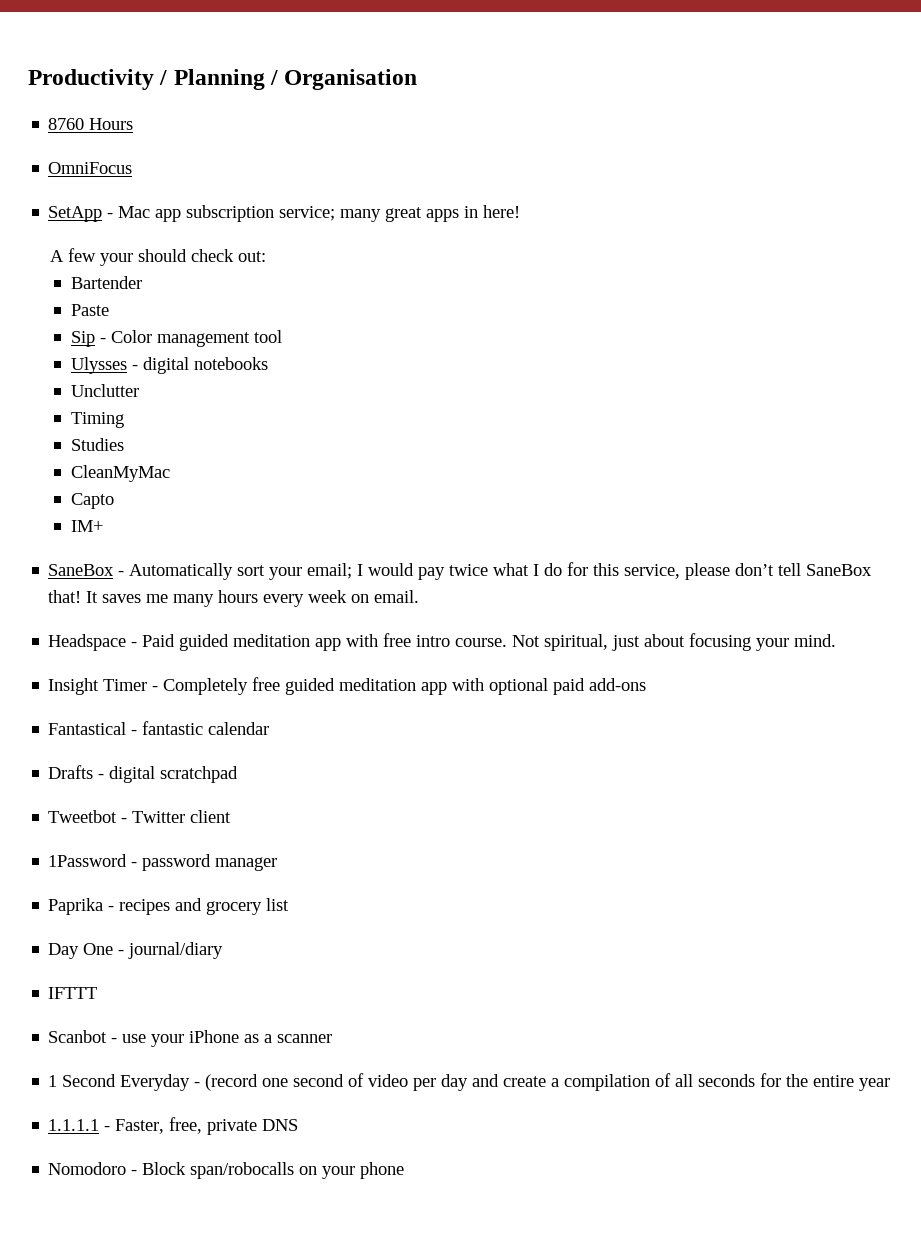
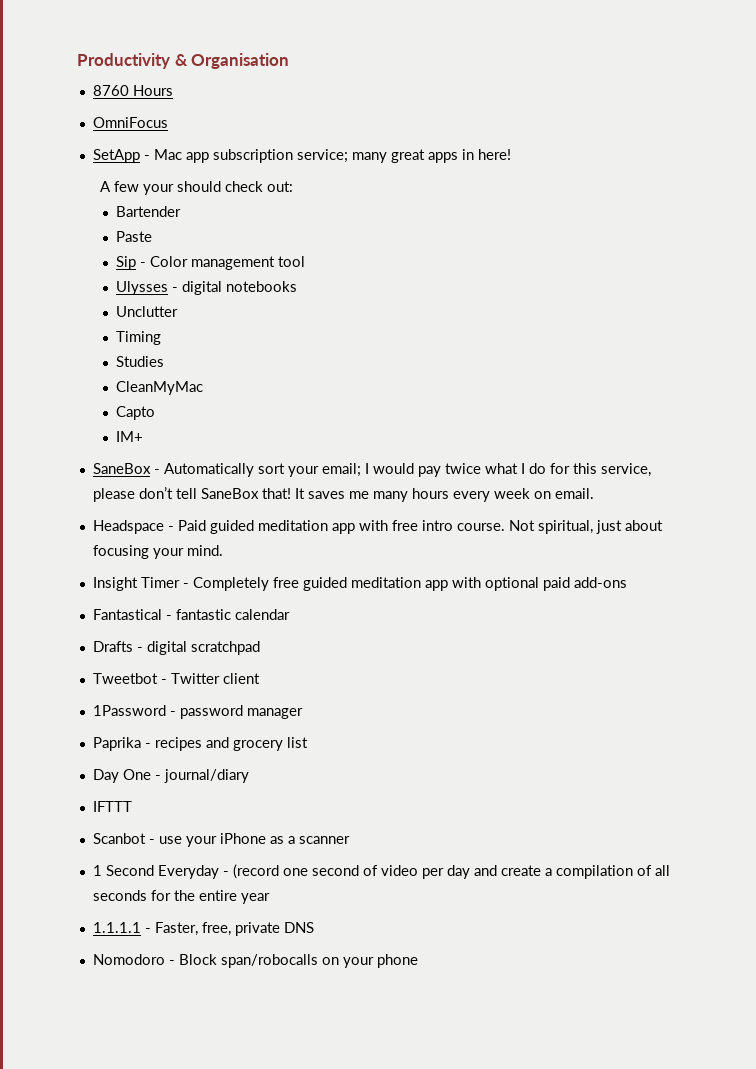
[159,69,279,90] / Planning / -> [174,54,188,66] &

